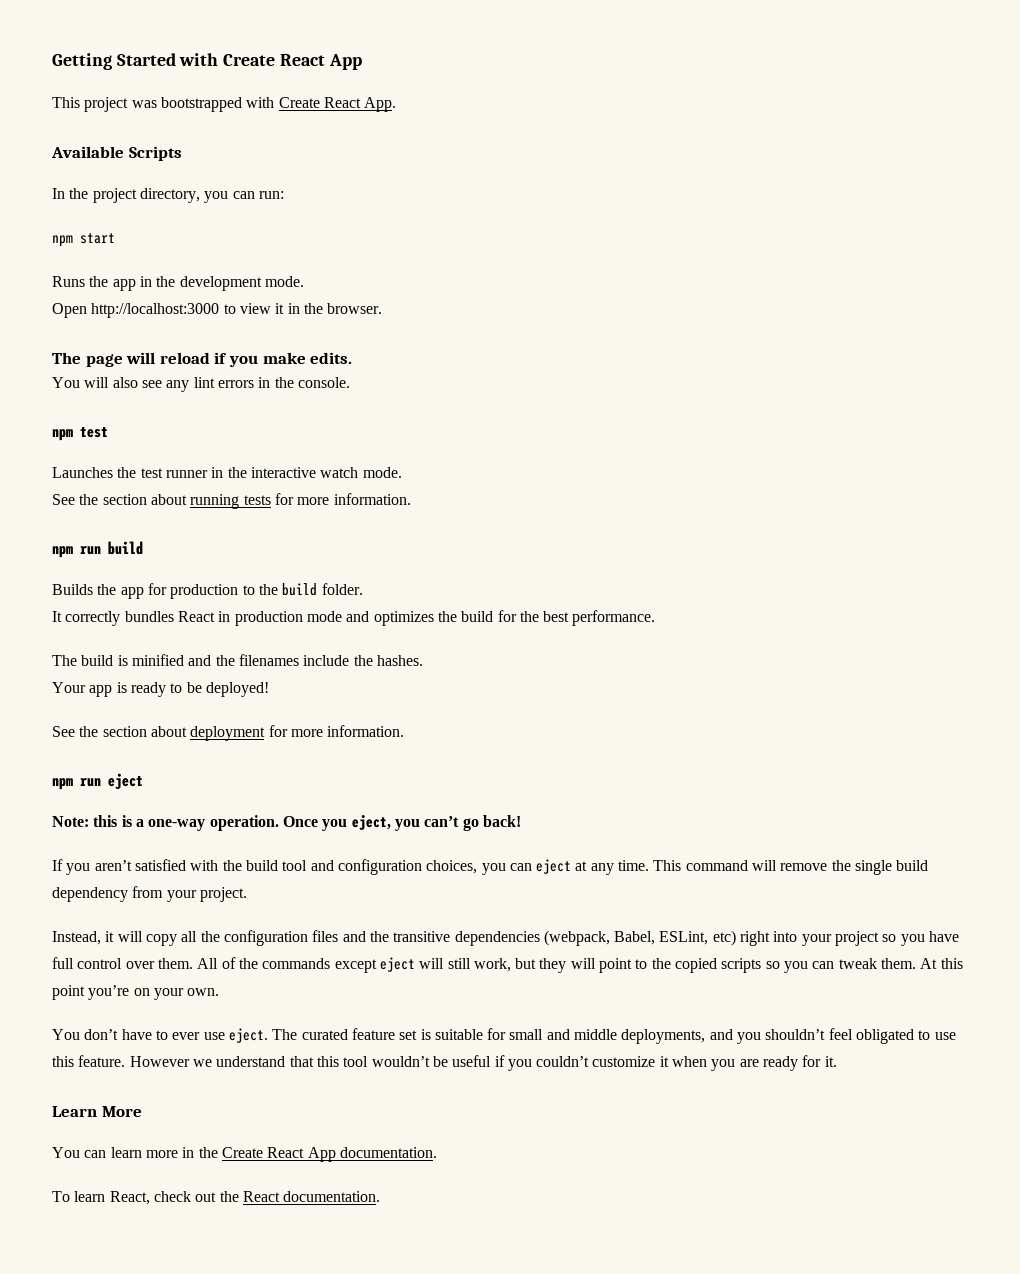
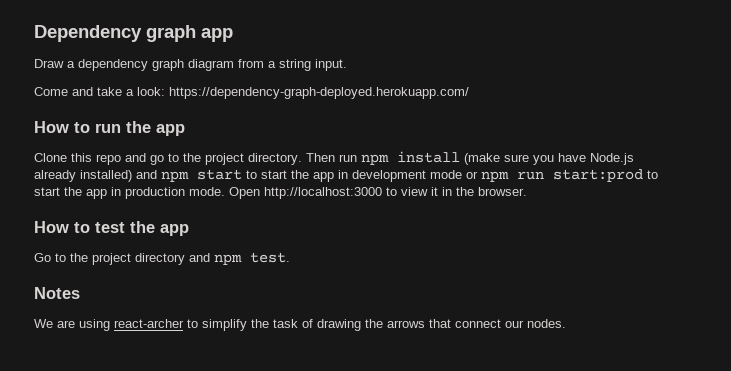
[52,53,362,70] [52,97,397,112] [51,146,182,161] [52,188,284,203] Getting Started with Create React App // This project was bootstrapped with Create React App. // Available Scripts // In the project directory, you can run: // -> [34,25,233,42] [34,59,347,71] [34,87,469,99] [34,121,185,136] [34,151,634,165] [34,170,157,182] Dependency graph app // Draw a dependency graph diagram from a string input. // Come and take a look: https://dependency-graph-deployed.herokuapp.com/ // How to run the app // Clone this repo and go to the project directory. Then run npm install (make sure you have Node.js already installed) and
[52,276,304,291] // Runs the app in the development mode. // -> [246,169,658,182] [34,187,225,199] to start the app in development mode or npm run start:prod to start the app in production mode.
[52,352,353,367] [52,377,350,392] [52,427,108,441] [52,467,402,478] [52,493,411,509] [52,541,143,558] [52,583,363,599] [52,610,656,626] [52,654,423,666] [52,682,269,697] [52,725,405,741] [52,773,143,790] [52,815,521,831] [52,859,929,875] [52,886,247,902] [52,930,960,946] [52,957,963,973] [52,985,220,1000] [52,1028,956,1044] [52,1055,837,1071] [52,1106,142,1117] [52,1147,437,1162] [52,1191,381,1205] The page will reload if you make edits. // You will also see any lint errors in the console. // npm test // Launches the test runner in the interactive watch mode. // See the section about running tests for more information. // npm run build // Builds the app for production to the build folder. // It correctly bundles React in production mode and optimizes the build for the best performance. // The build is minified and the filenames include the hashes. // Your app is ready to be deployed! // See the section about deployment for more information. // npm run eject // Note: this is a one-way operation. Once you eject, you can’t go back! // If you aren’t satisfied with the build tool and configuration choices, you can eject at any time. This command will remove the single build dependency from your project. // Instead, it will copy all the configuration files and the transitive dependencies (webpack, Babel, ESLint, etc) right into your project so you have full control over them. All of the commands except eject will still work, but they will point to the copied scripts so you can tweak them. At this point you’re on your own. // You don’t have to ever use eject. The curated feature set is suitable for small and middle deployments, and you shouldn’t feel obligated to use this feature. However we understand that this tool wouldn’t be useful if you couldn’t customize it when you are ready for it. // Learn More // You can learn more in the Create React App documentation. // To learn React, check out the React documentation. -> [34,221,189,236] [34,252,290,265] [34,287,80,299] [34,319,566,331] How to test the app // Go to the project directory and npm test. // Notes // We are using react-archer to simplify the task of drawing the arrows that connect our nodes.

